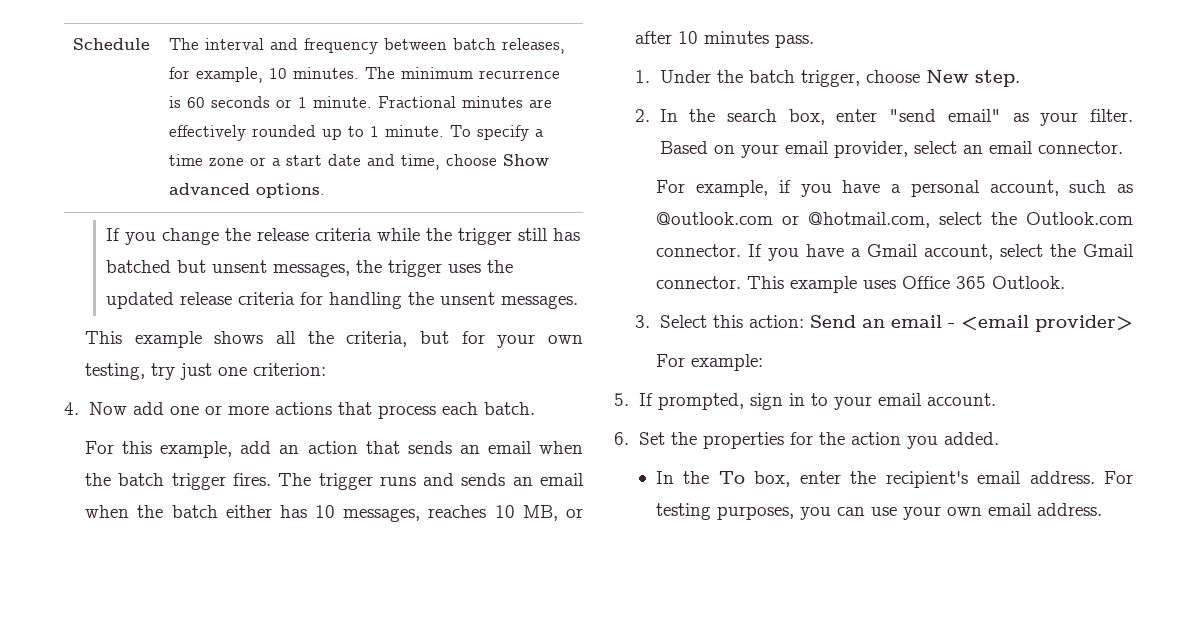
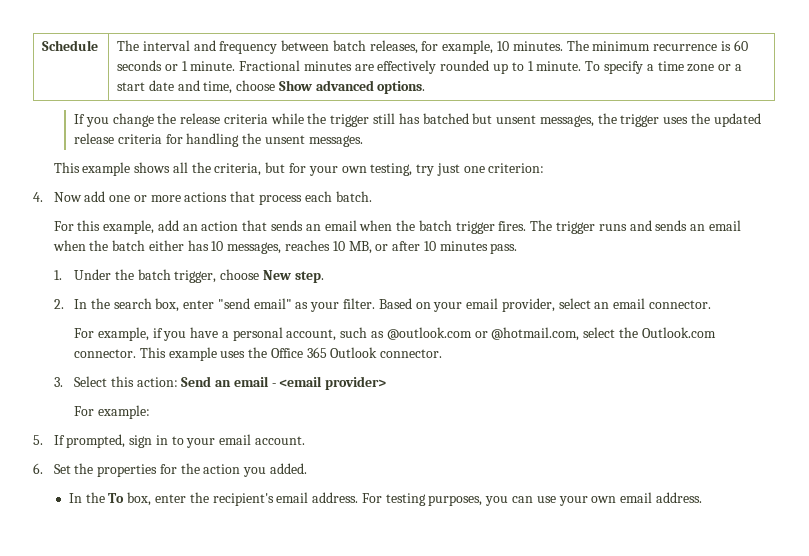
[748,244,1134,261] [656,276,742,289] If you have a Gmail account, select the Gmail connector. -> (136, 353) none
(897, 284) none -> [248,347,268,358] the
[992,276,1066,289] Outlook. -> [330,347,443,358] Outlook connector.

